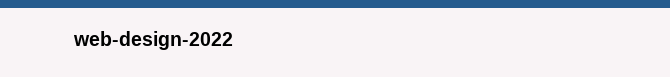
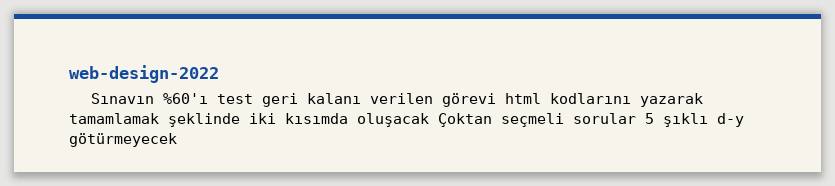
(233, 40) none -> [91,93,704,107] [69,113,744,127] [69,133,177,147] // Sınavın %60'ı test geri kalanı verilen görevi html kodlarını yazarak tamamlamak şeklinde iki kısımda oluşacak Çoktan seçmeli sorular 5 şıklı d-y götürmeyecek

